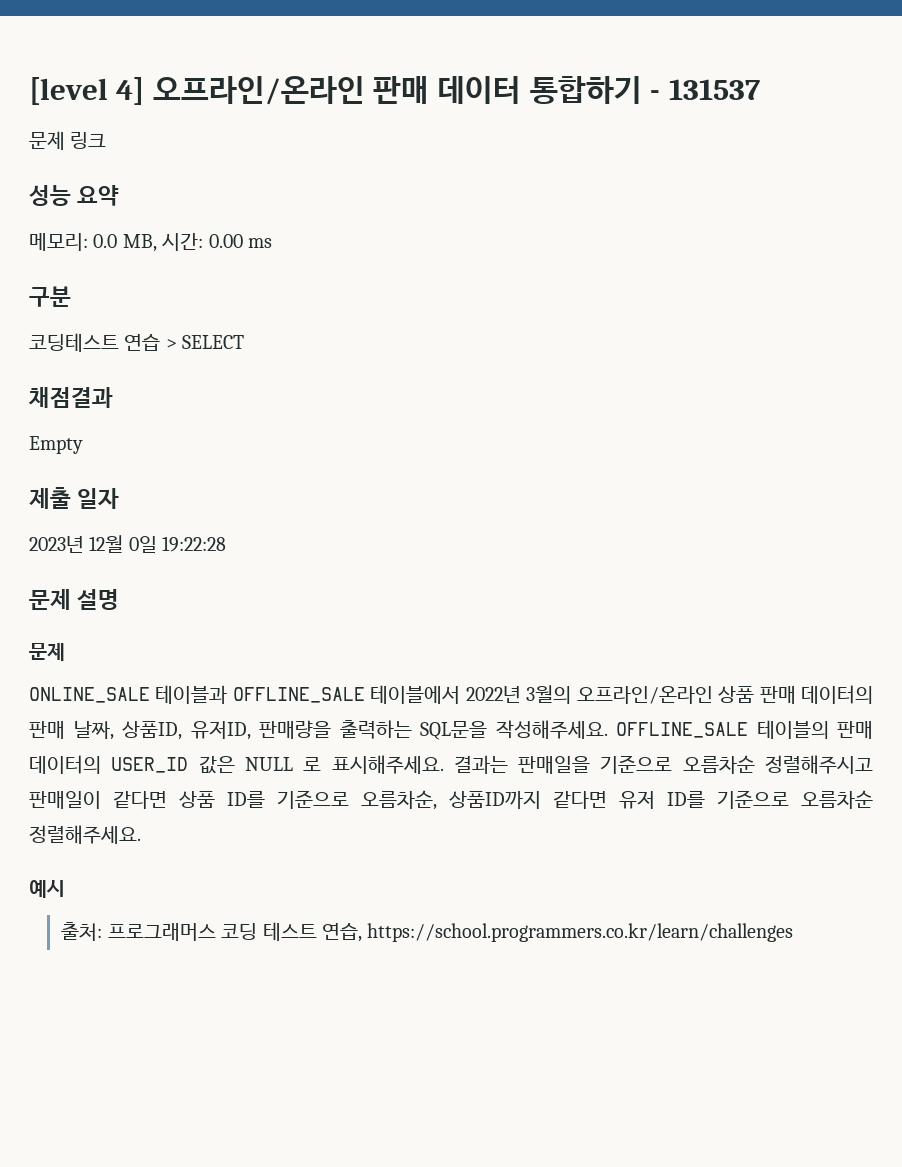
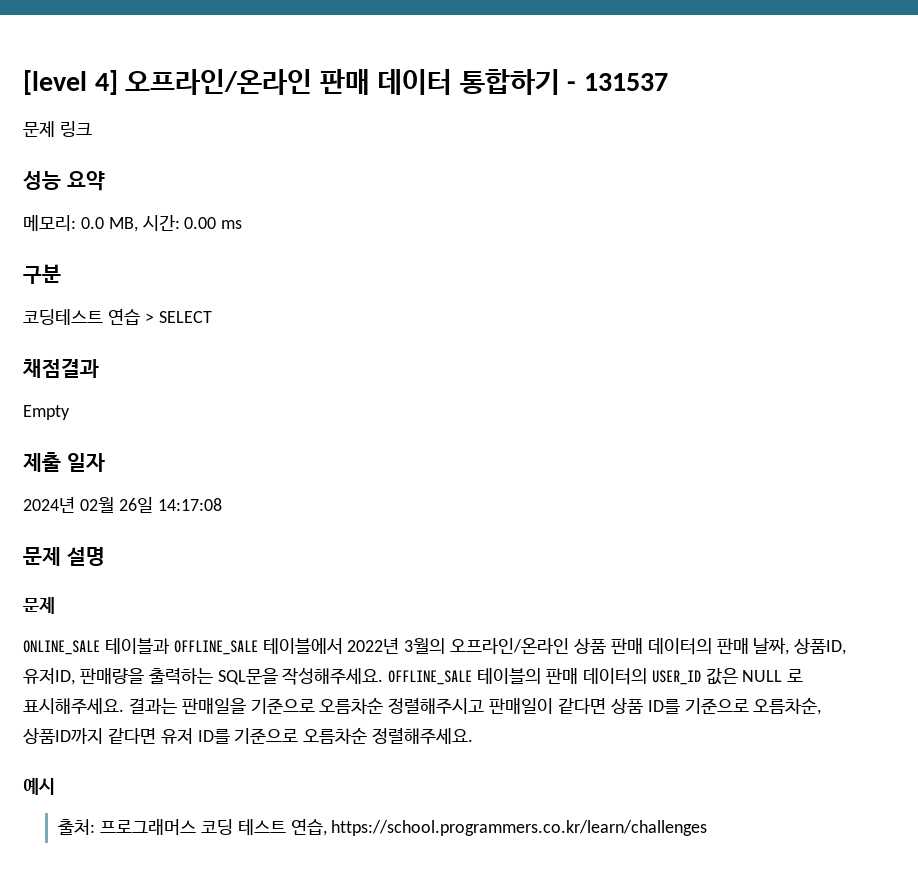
[29,535,227,553] 2023년 12월 0일 19:22:28 -> [23,497,222,513] 2024년 02월 26일 14:17:08

